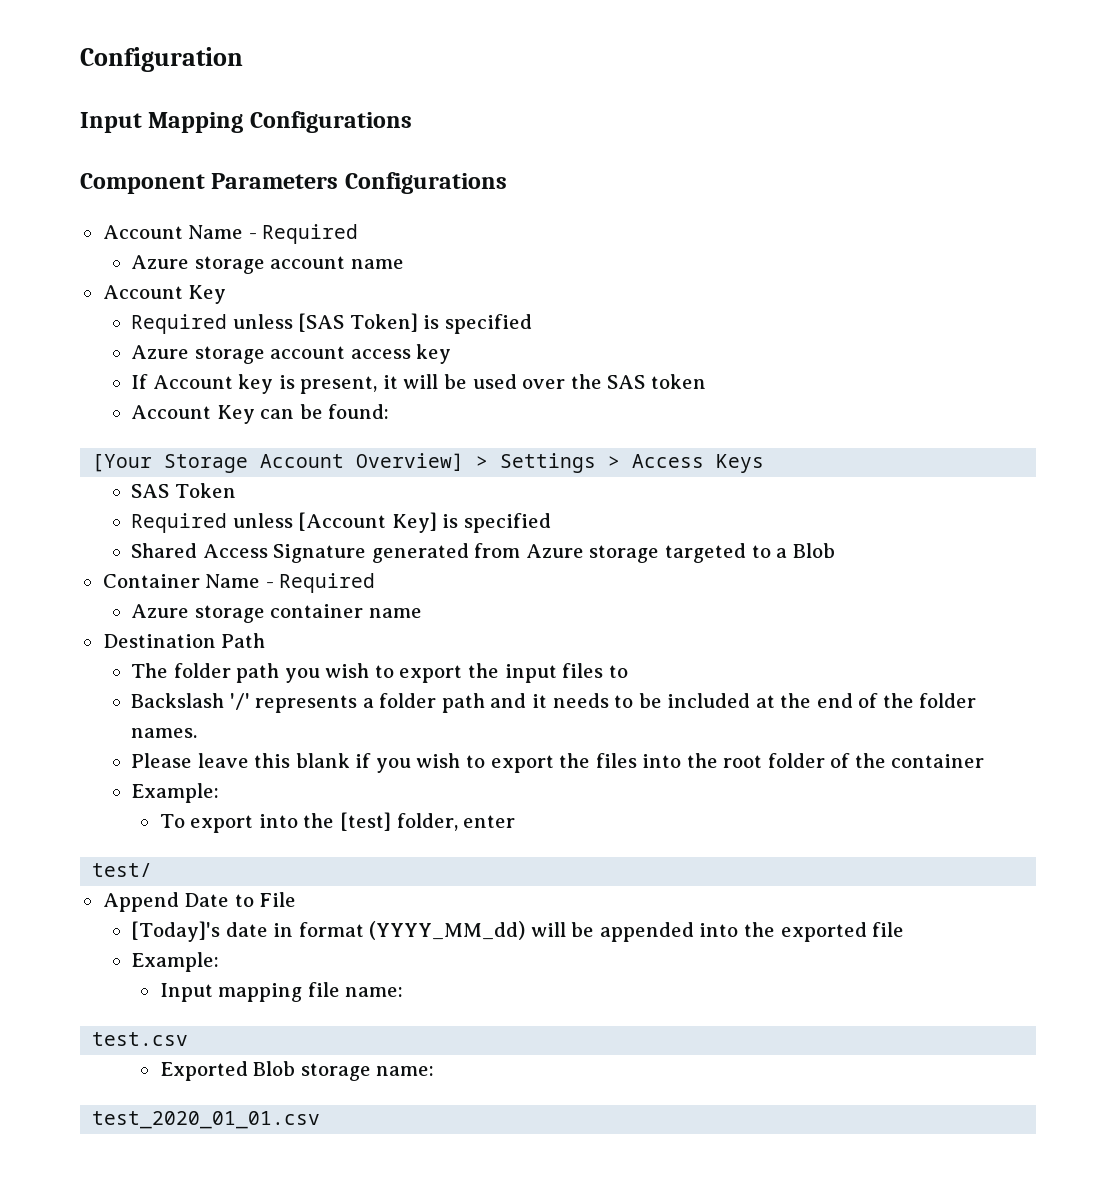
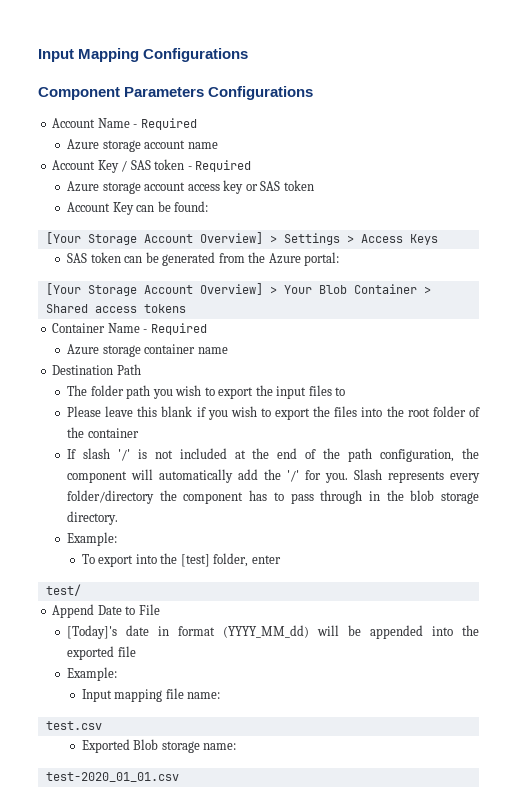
[80,47,243,72] Configuration // -> (38, 55) none
[131,313,532,334] // Required unless [SAS Token] is specified -> [121,159,252,172] / SAS token - Required
[131,374,602,394] // If Account key is present, it will be used over the -> [245,184,258,191] or
[174,483,236,498] [131,512,551,533] [131,543,835,563] Token // Required unless [Account Key] is specified // Shared Access Signature generated from Azure storage targeted to a Blob -> [90,252,340,266] [45,283,431,296] [45,304,186,313] token can be generated from the Azure portal: // [Your Storage Account Overview] > Your Blob Container > Shared access tokens
[131,693,977,713] [131,728,198,738] // Backslash '/' represents a folder path and it needs to be included at the end of the folder names. -> (346, 391) none
(985, 761) none -> [67,448,480,462] [67,469,481,483] [67,490,479,504] [67,511,119,525] // If slash '/' is not included at the end of the path configuration, the component will automatically add the '/' for you. Slash represents every folder/directory the component has to pass through in the blob storage directory.
[92,1111,321,1129] test_2020_01_01.csv -> [45,772,179,782] test-2020_01_01.csv

